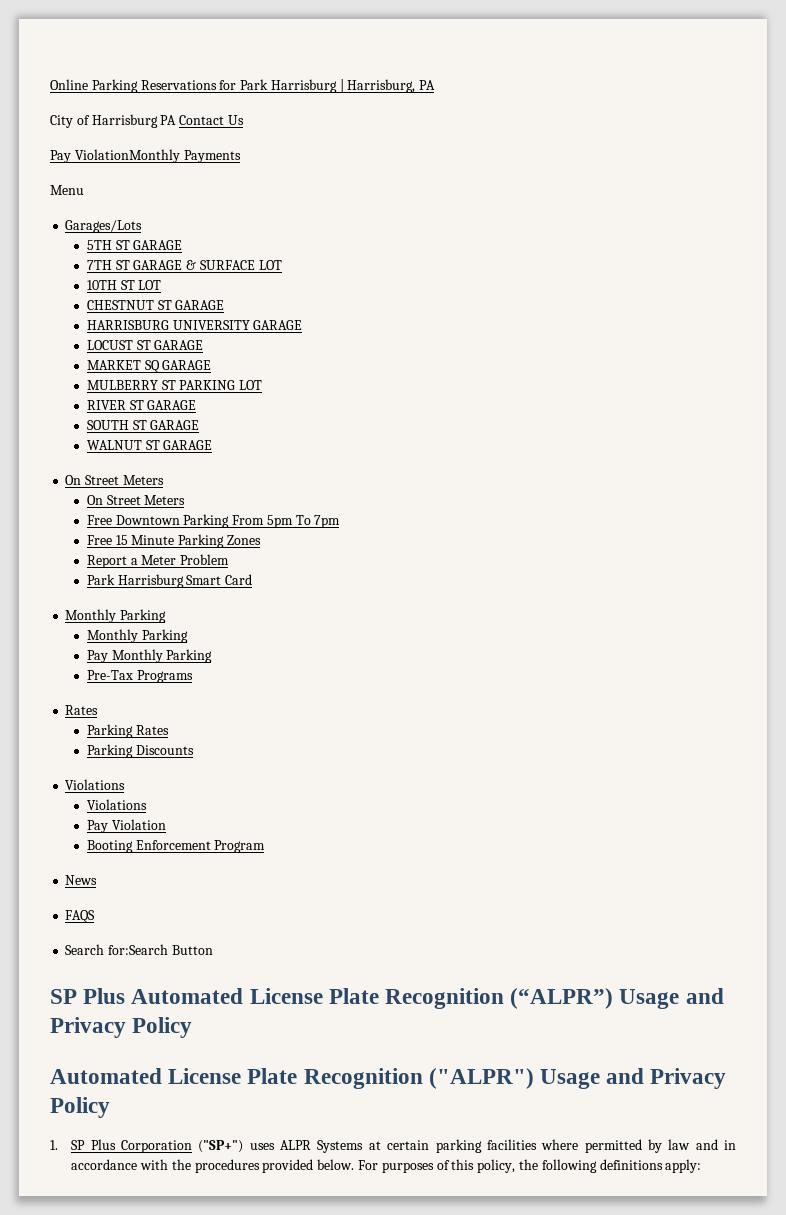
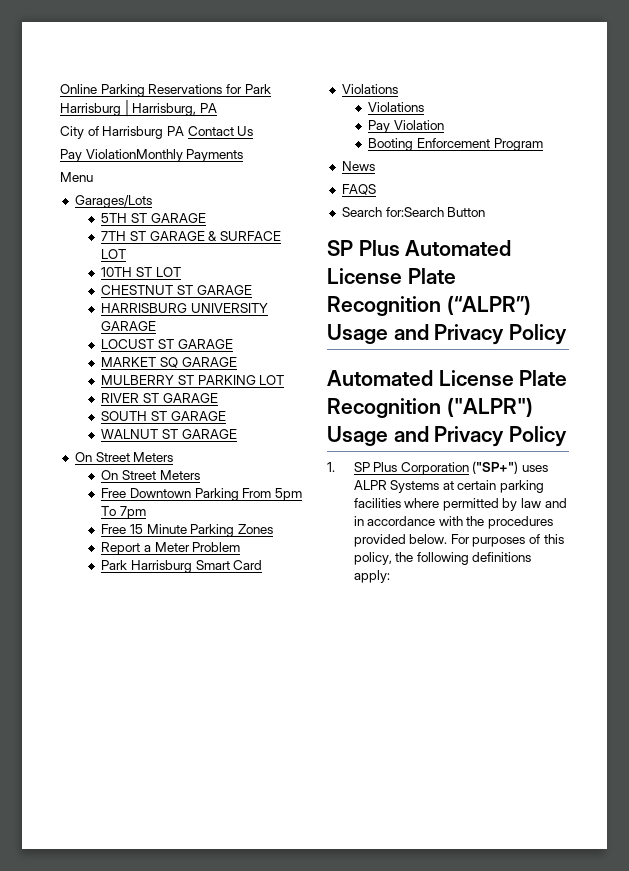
[65,609,167,623] [86,629,188,643] [86,649,213,663] [86,670,193,683] [65,705,99,715] [86,724,169,738] [86,744,194,758] // Monthly Parking // Monthly Parking // Pay Monthly Parking // Pre-Tax Programs // Rates // Parking Rates // Parking Discounts -> (263, 565) none

